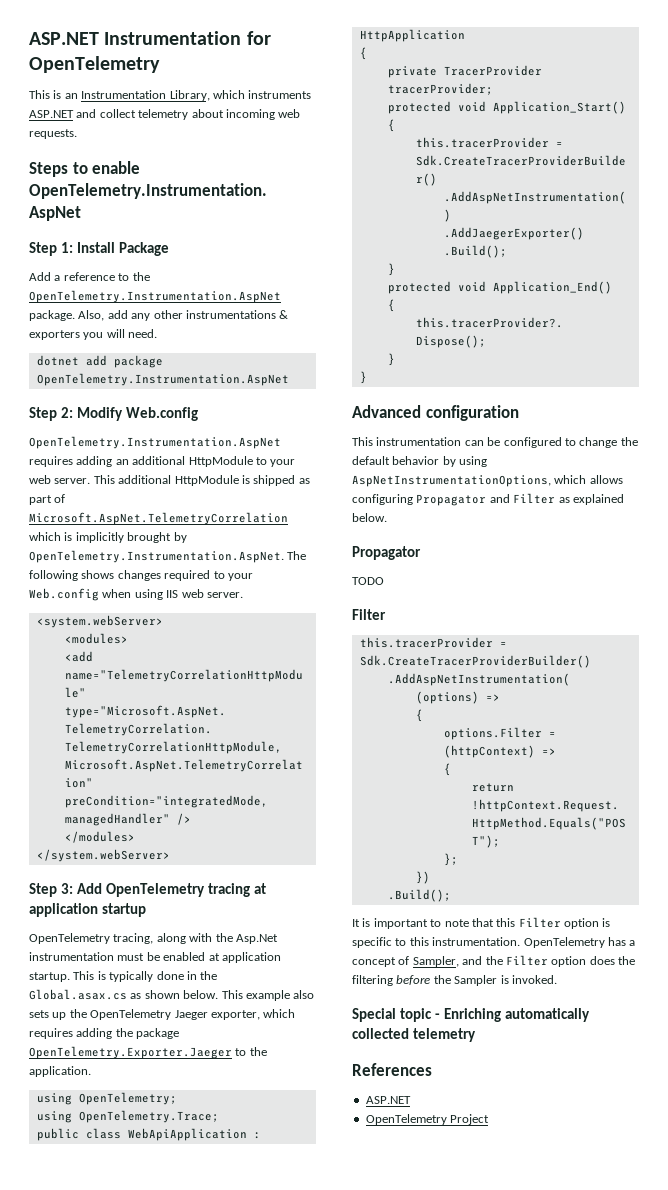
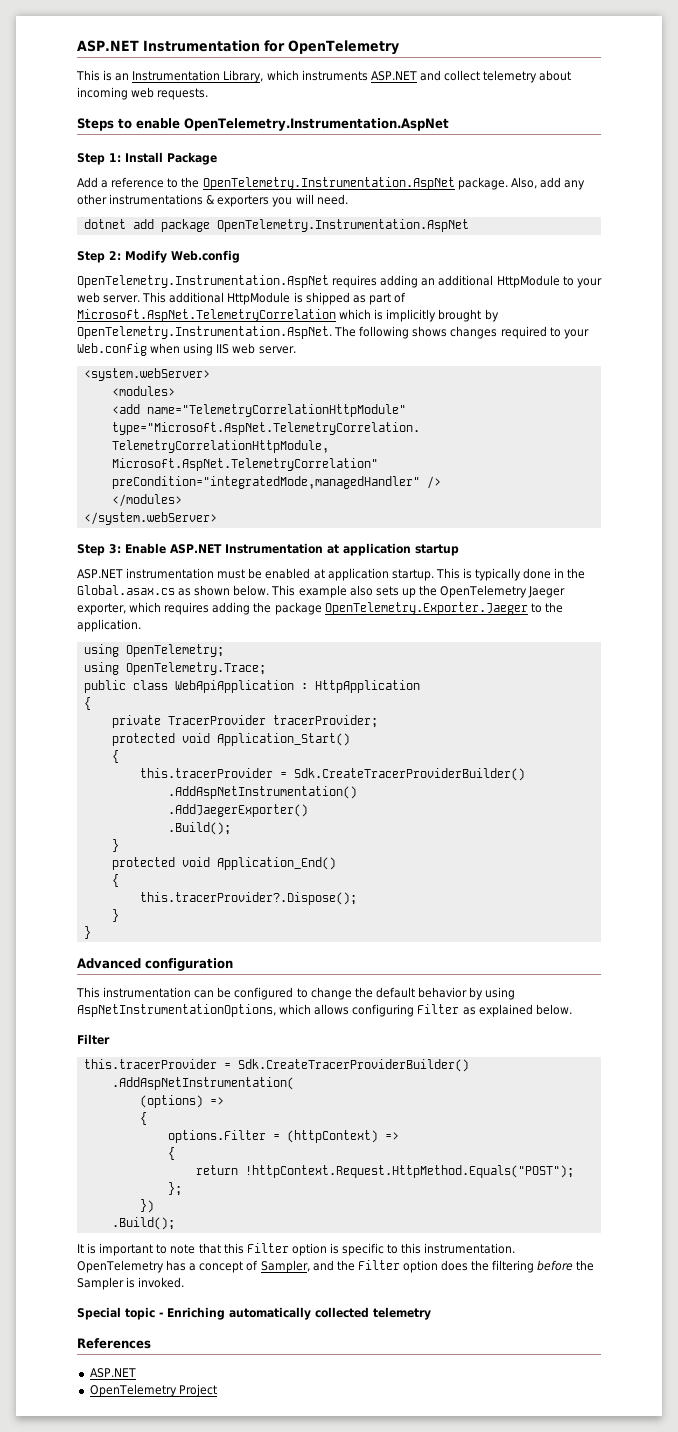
[76,883,250,897] Add OpenTelemetry tracing -> [125,543,323,554] Enable ASP.NET Instrumentation
[29,933,278,944] OpenTelemetry tracing, along with the Asp.Net -> [77,569,123,579] ASP.NET
[416,494,510,506] Propagator and -> (415, 1010) none
[352,546,421,560] [352,577,384,585] // Propagator // TODO -> (572, 1009) none

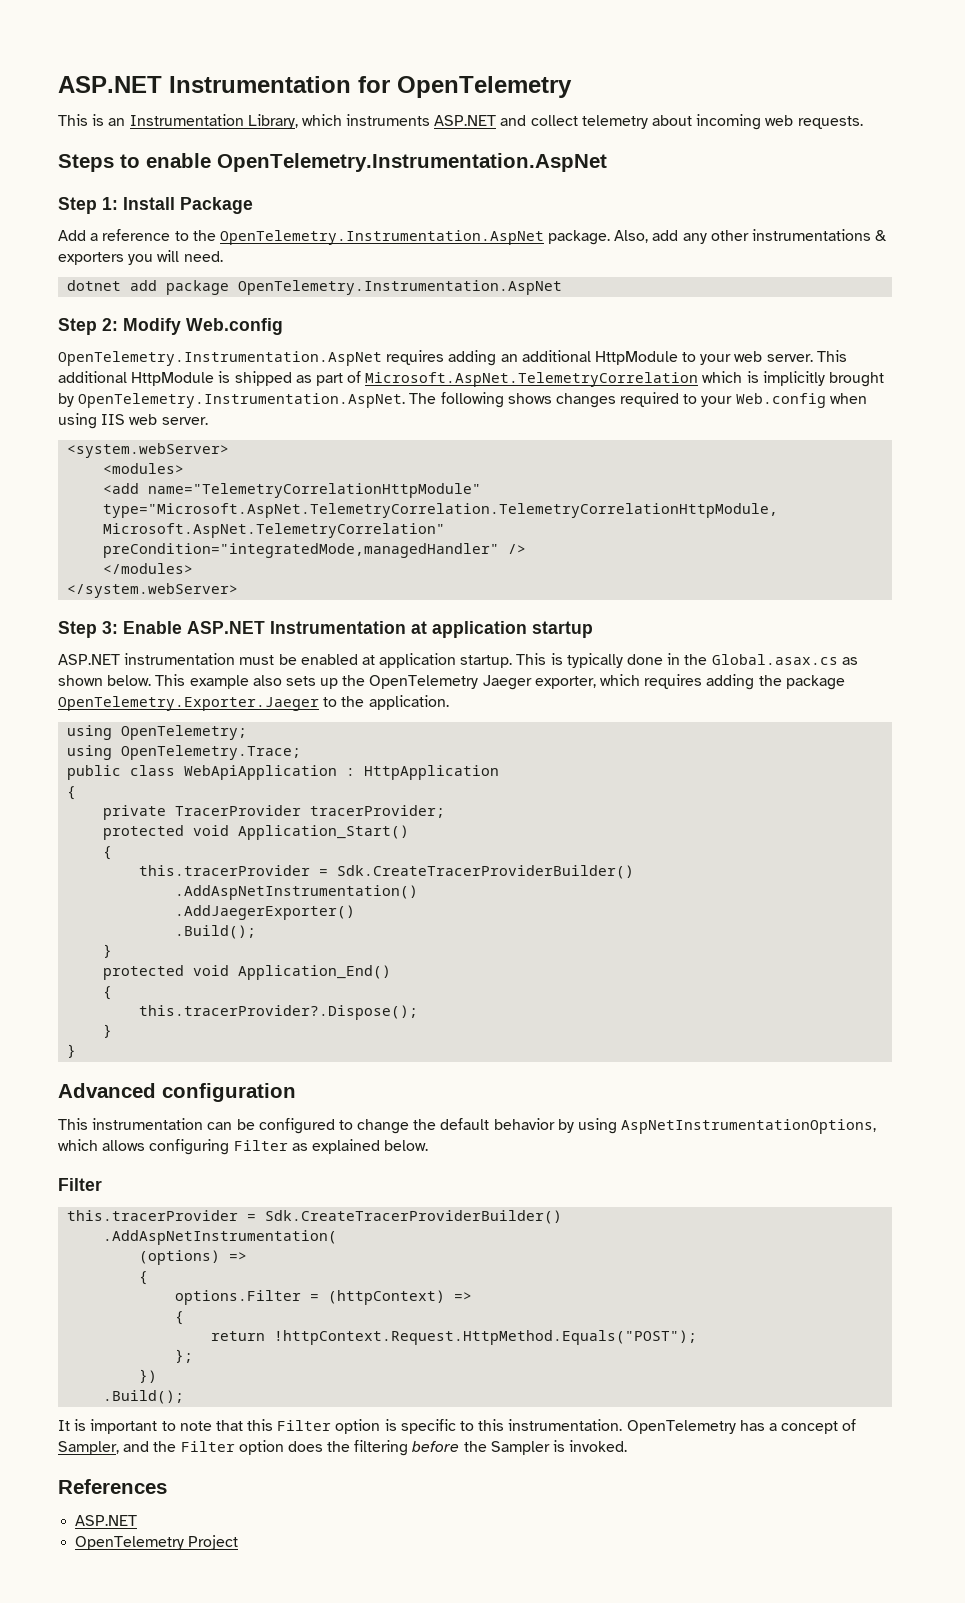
[77,1307,431,1320] // Special topic - Enriching automatically collected telemetry -> (628, 1446) none

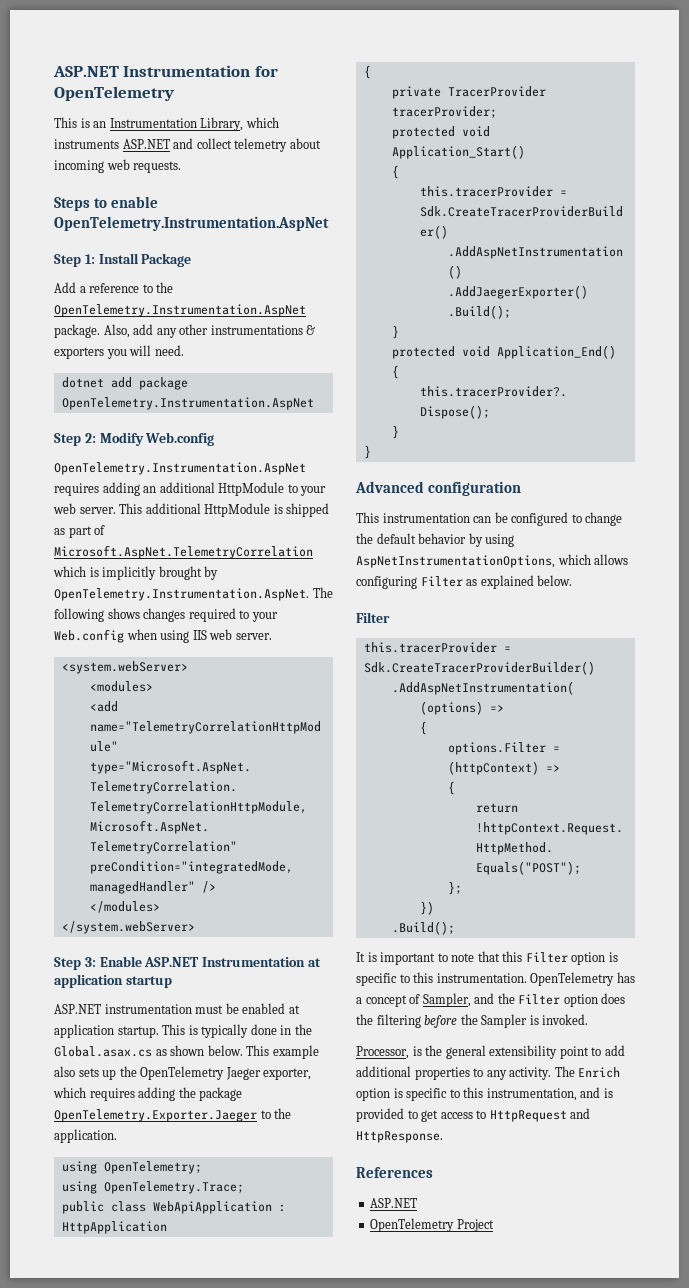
(628, 1446) none -> [356,1045,625,1059] [356,1066,621,1080] [356,1087,613,1101] [356,1108,591,1122] [356,1131,443,1143] // Processor, is the general extensibility point to add additional properties to any activity. The Enrich option is specific to this instrumentation, and is provided to get access to HttpRequest and HttpResponse.

